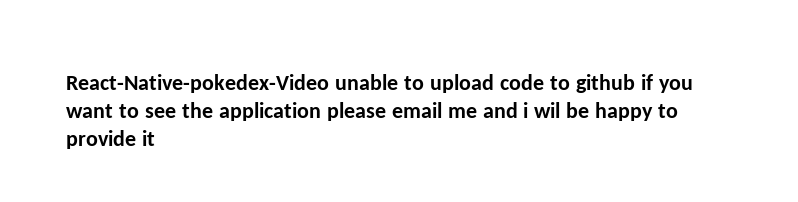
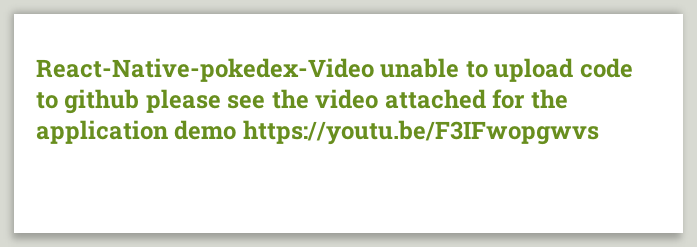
[640,74,693,93] [66,102,679,121] [66,130,155,149] if you want to see the application please email me and i wil be happy to provide it -> [145,89,568,113] [36,120,599,145] please see the video attached for the application demo https://youtu.be/F3IFwopgwvs

